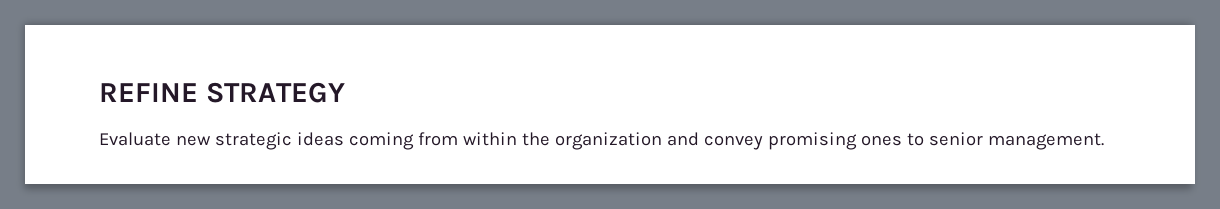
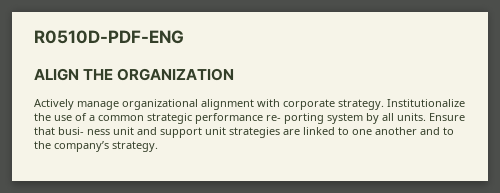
[99,82,345,103] [99,132,1104,150] REFINE STRATEGY // Evaluate new strategic ideas coming from within the organization and convey promising ones to senior management. -> [34,30,184,44] [34,68,235,81] [34,99,465,110] [34,113,465,124] [34,127,454,138] [34,141,158,152] R0510D-PDF-ENG // ALIGN THE ORGANIZATION // Actively manage organizational alignment with corporate strategy. Institutionalize the use of a common strategic performance re- porting system by all units. Ensure that busi- ness unit and support unit strategies are linked to one another and to the company’s strategy.

